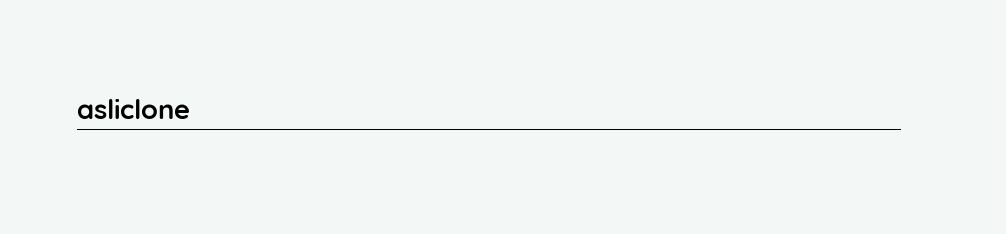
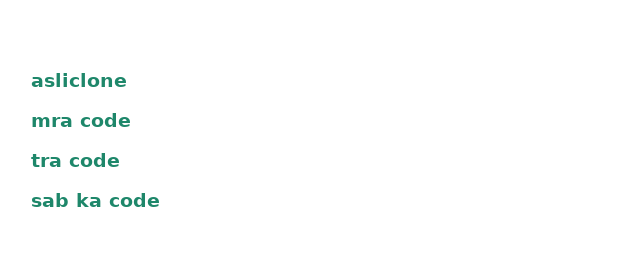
(190, 108) none -> [31,113,131,127] [31,153,120,167] [31,193,160,207] // mra code // tra code // sab ka code

